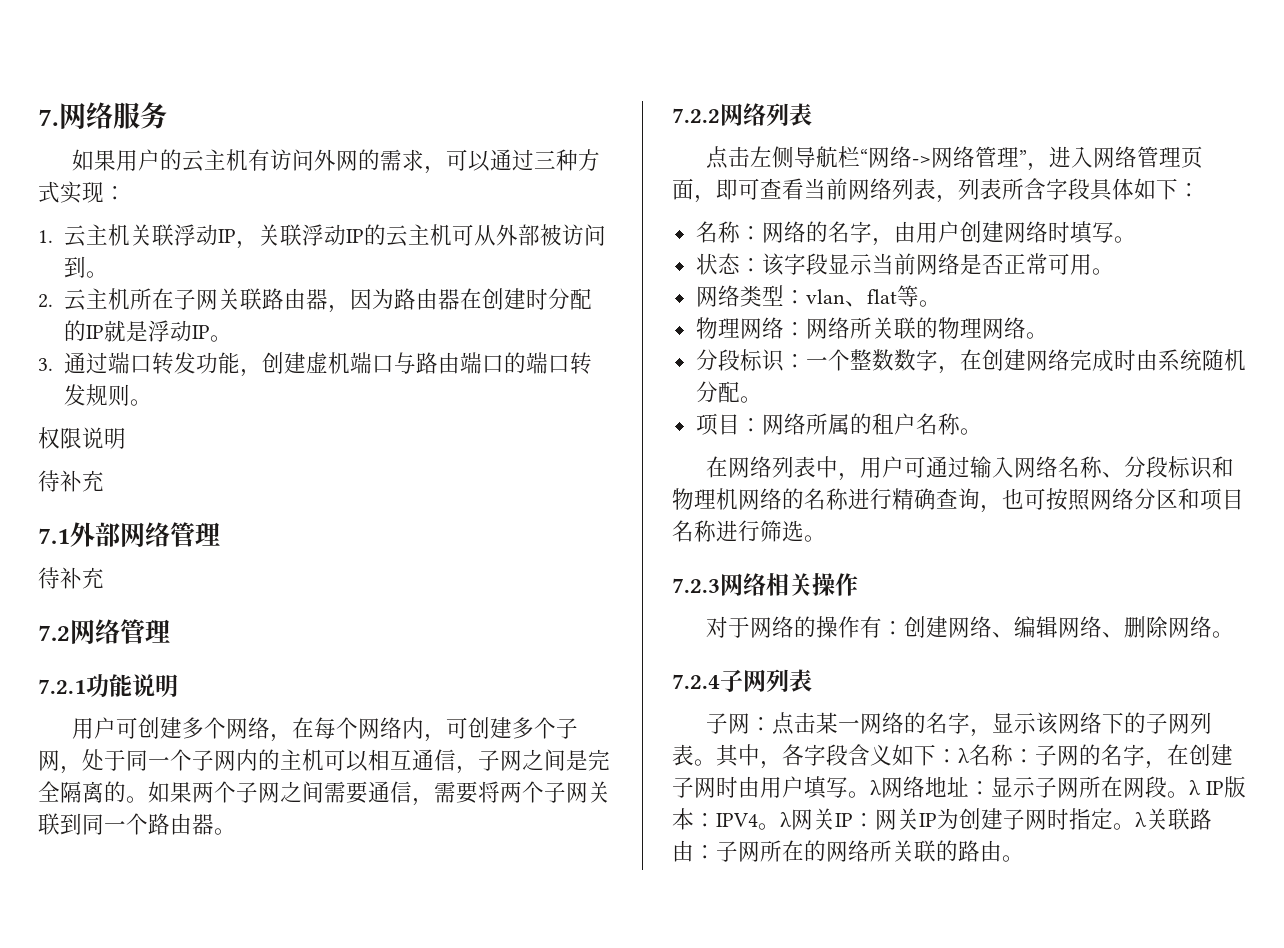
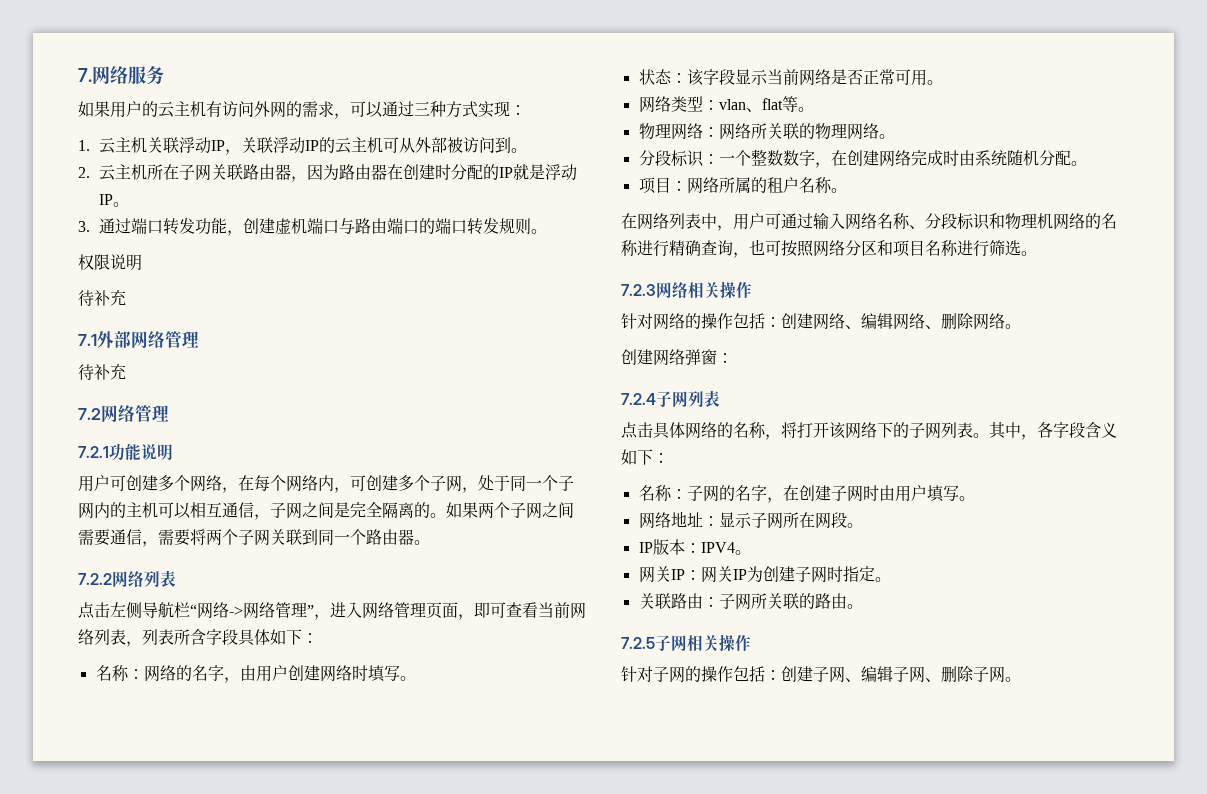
[705,616,750,638] 对于 -> [621,313,653,329] 针对
[859,616,882,638] 有 -> [733,313,765,329] 包括
(1234, 634) none -> [621,349,733,366] // 创建网络弹窗：
[705,712,1036,737] 子网：点击某一网络的名字，显示 -> [621,422,829,440] 点击具体网络的名称，将打开
[958,748,970,764] λ -> (669, 458) //
[870,780,882,796] λ -> (975, 498) //
[1189,780,1201,796] λ -> (863, 525) //
[780,812,792,828] λ -> (751, 552) //
[1135,812,1147,828] λ -> (891, 579) //
[782,840,892,862] 在的网络所 -> (767, 601) none
(1024, 858) none -> [621,634,751,652] [621,666,1021,683] // 7.2.5子网相关操作 // 针对子网的操作包括：创建子网、编辑子网、删除子网。

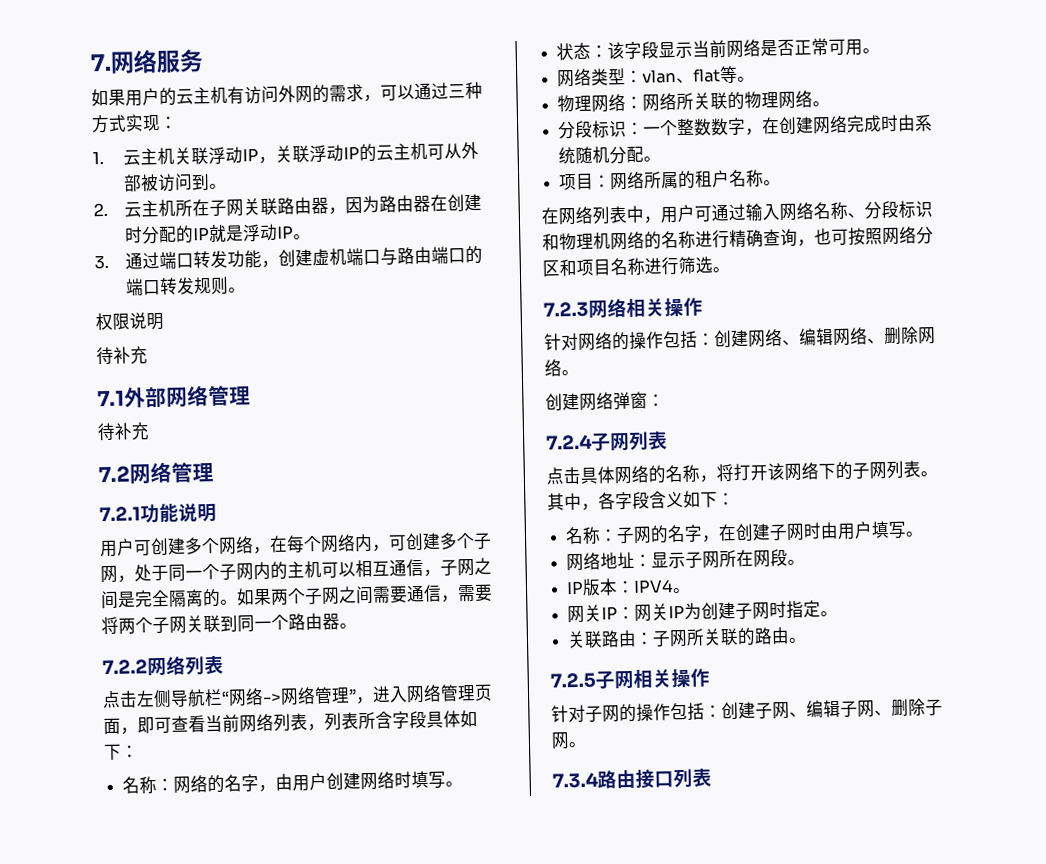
(1021, 679) none -> [552,768,712,789] // 7.3.4路由接口列表

